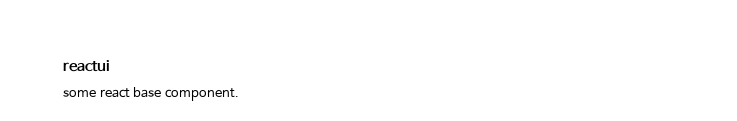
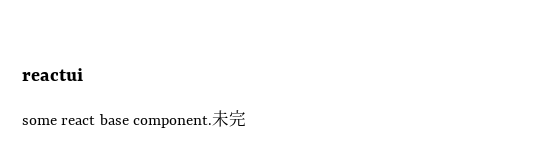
(239, 94) none -> [212,110,247,127] 未完

